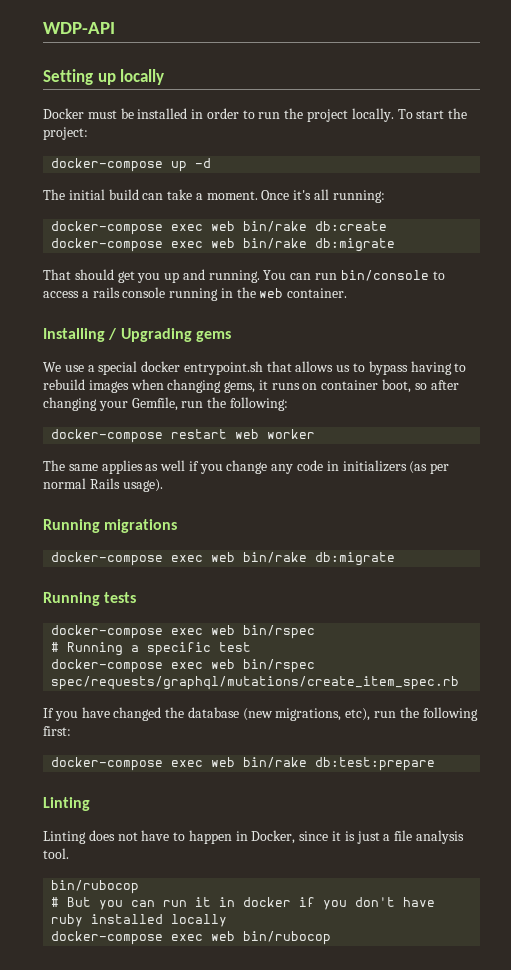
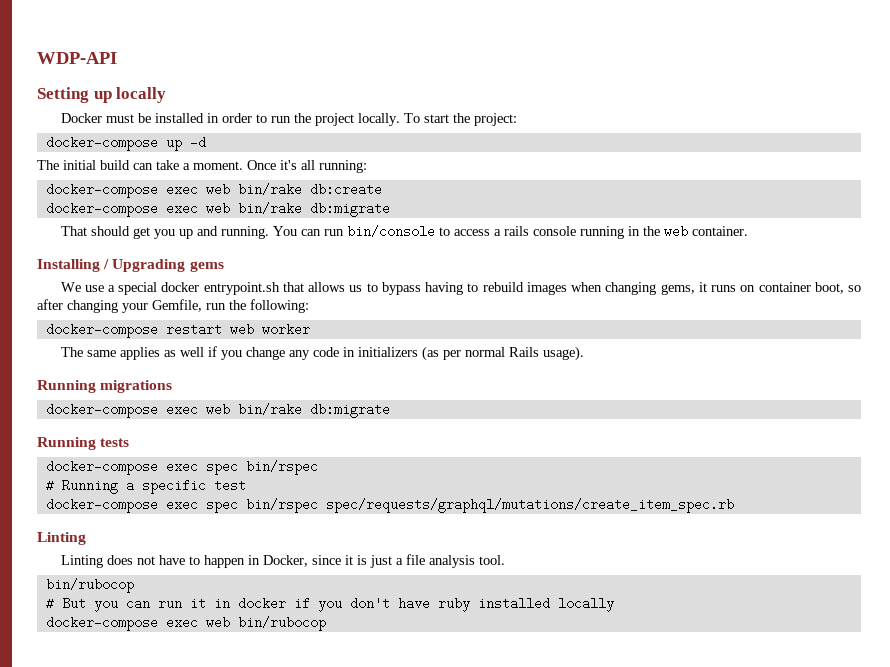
[211,625,236,635] web -> [205,460,238,475] spec
[211,659,236,669] web -> [205,498,238,513] spec
[43,707,478,721] [43,726,71,736] [51,757,436,771] // If you have changed the database (new migrations, etc), run the following first: // docker-compose exec web bin/rake db:test:prepare -> (734, 505) none

